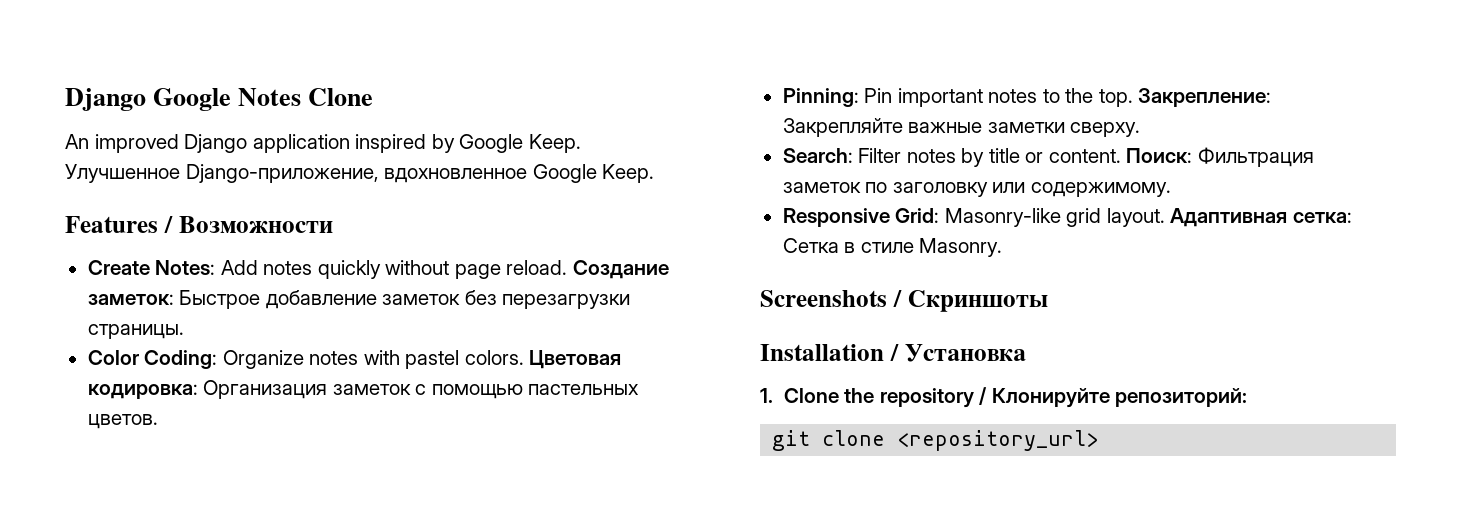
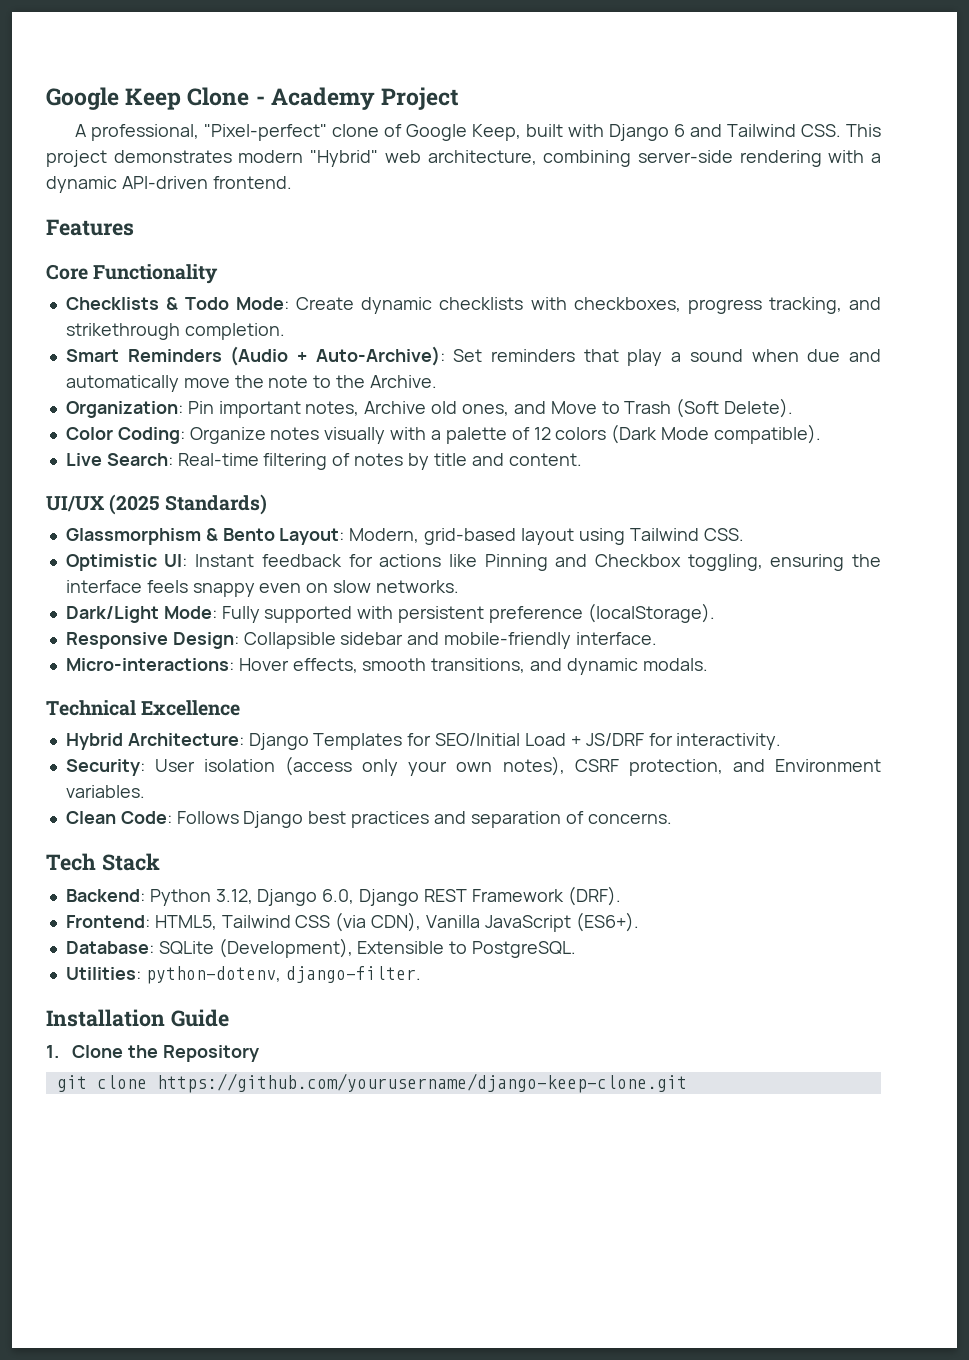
[65,88,374,111] [65,134,581,153] [65,164,655,183] [65,216,333,233] [87,260,669,279] [87,290,631,309] [87,324,184,339] [87,350,622,369] [87,380,640,399] [87,414,158,429] [782,88,1272,107] [782,118,1141,137] [782,148,902,163] Django Google Notes Clone // An improved Django application inspired by Google Keep. Улучшенное Django-приложение, вдохновленное Google Keep. // Features / Возможности // Create Notes: Add notes quickly without page reload. Создание заметок: Быстрое добавление заметок без перезагрузки страницы. // Color Coding: Organize notes with pastel colors. Цветовая кодировка: Организация заметок с помощью пастельных цветов. // Pinning: Pin important notes to the top. Закрепление: Закрепляйте важные заметки сверху. // Search: Filter -> [46,87,460,110] [75,124,882,141] [46,150,882,167] [46,176,292,193] [46,219,134,236] [46,264,219,284] [65,297,882,314] [65,323,285,340] [65,346,882,366] [65,375,437,392] [65,398,794,418] [65,424,821,444] [65,453,351,470] Google Keep Clone - Academy Project // A professional, "Pixel-perfect" clone of Google Keep, built with Django 6 and Tailwind CSS. This project demonstrates modern "Hybrid" web architecture, combining server-side rendering with a dynamic API-driven frontend. // Features // Core Functionality // Checklists & Todo Mode: Create dynamic checklists with checkboxes, progress tracking, and strikethrough completion. // Smart Reminders (Audio + Auto-Archive): Set reminders that play a sound when due and automatically move the note to the Archive. // Organization: Pin important notes, Archive old ones, and Move to Trash (Soft Delete). // Color Coding: Organize notes visually with a palette of 12 colors (Dark Mode compatible). // Live Search: Real-time filtering of
[1025,152,1044,163] or -> [471,453,504,466] and
[1126,147,1314,167] [782,182,1171,197] [782,208,1352,227] [782,238,1003,257] [760,290,1048,312] Поиск: Фильтрация заметок по заголовку или содержимому. // Responsive Grid: Masonry-like grid layout. Адаптивная сетка: Сетка в стиле Masonry. // Screenshots / Скриншоты -> [46,494,267,515] [65,528,744,545] [65,554,882,571] [65,580,459,597] [65,603,715,623] [65,632,657,649] [65,658,708,675] [46,700,241,716] [65,733,782,750] [65,756,882,776] [65,785,145,798] [65,811,672,828] [46,853,160,871] [65,886,621,906] [65,912,639,932] [65,938,577,958] [65,966,421,984] // UI/UX (2025 Standards) // Glassmorphism & Bento Layout: Modern, grid-based layout using Tailwind CSS. // Optimistic UI: Instant feedback for actions like Pinning and Checkbox toggling, ensuring the interface feels snappy even on slow networks. // Dark/Light Mode: Fully supported with persistent preference (localStorage). // Responsive Design: Collapsible sidebar and mobile-friendly interface. // Micro-interactions: Hover effects, smooth transitions, and dynamic modals. // Technical Excellence // Hybrid Architecture: Django Templates for SEO/Initial Load + JS/DRF for interactivity. // Security: User isolation (access only your own notes), CSRF protection, and Environment variables. // Clean Code: Follows Django best practices and separation of concerns. // Tech Stack // Backend: Python 3.12, Django 6.0, Django REST Framework (DRF). // Frontend: HTML5, Tailwind CSS (via CDN), Vanilla JavaScript (ES6+). // Database: SQLite (Development), Extensible to PostgreSQL. // Utilities: python-dotenv, django-filter.
[889,344,1026,362] / Установка -> [170,1009,229,1027] Guide
[879,387,1248,408] repository / Клонируйте репозиторий: -> [162,1045,259,1062] Repository
[897,430,1099,451] <repository_url> -> [156,1073,687,1093] https://github.com/yourusername/django-keep-clone.git

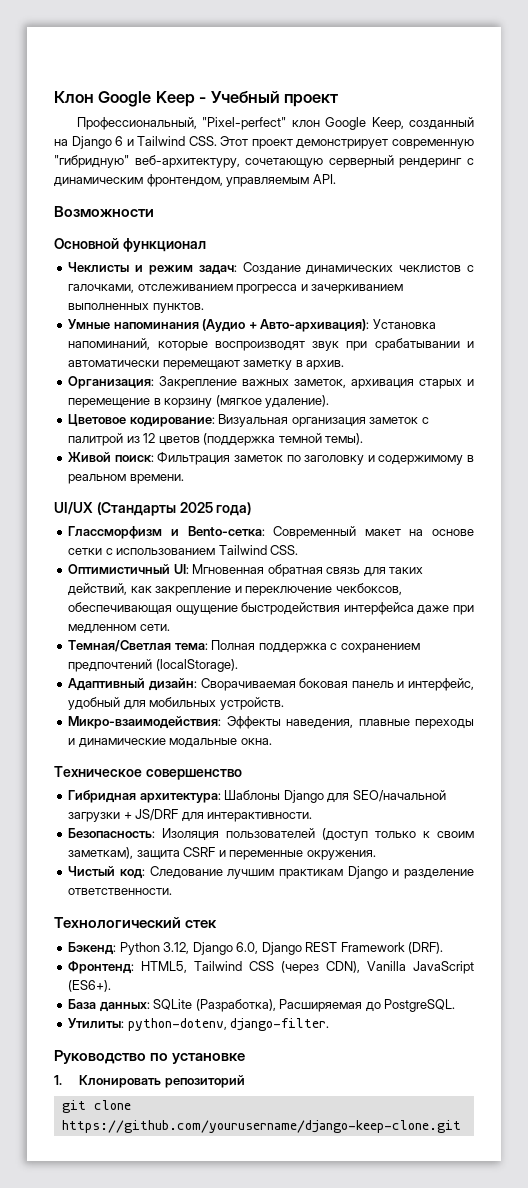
(46, 98) none -> [54,91,94,103] Клон
[187,87,460,110] [75,124,605,141] Clone - Academy Project // A professional, "Pixel-perfect" clone of Google Keep, built with -> [199,91,339,107] [77,117,474,130] [54,139,68,146] - Учебный проект // Профессиональный, "Pixel-perfect" клон Google Keep, созданный на
[690,124,882,137] [46,150,882,167] [46,176,292,193] [46,219,134,236] [46,264,219,284] [65,297,882,314] [65,323,285,340] [65,346,882,366] [65,375,437,392] [65,398,794,418] [65,424,821,444] [65,453,582,470] [46,494,267,515] [65,528,744,545] [65,554,882,571] [65,580,459,597] [65,603,715,623] [65,632,657,649] [65,658,708,675] [46,700,241,716] [65,733,782,750] [65,756,882,776] [65,785,145,798] [65,811,672,828] [46,853,160,871] [65,889,145,902] and Tailwind CSS. This project demonstrates modern "Hybrid" web architecture, combining server-side rendering with a dynamic API-driven frontend. // Features // Core Functionality // Checklists & Todo Mode: Create dynamic checklists with checkboxes, progress tracking, and strikethrough completion. // Smart Reminders (Audio + Auto-Archive): Set reminders that play a sound when due and automatically move the note to the Archive. // Organization: Pin important notes, Archive old ones, and Move to Trash (Soft Delete). // Color Coding: Organize notes visually with a palette of 12 colors (Dark Mode compatible). // Live Search: Real-time filtering of notes by title and content. // UI/UX (2025 Standards) // Glassmorphism & Bento Layout: Modern, grid-based layout using Tailwind CSS. // Optimistic UI: Instant feedback for actions like Pinning and Checkbox toggling, ensuring the interface feels snappy even on slow networks. // Dark/Light Mode: Fully supported with persistent preference (localStorage). // Responsive Design: Collapsible sidebar and mobile-friendly interface. // Micro-interactions: Hover effects, smooth transitions, and dynamic modals. // Technical Excellence // Hybrid Architecture: Django Templates for SEO/Initial Load + JS/DRF for interactivity. // Security: User isolation (access only your own notes), CSRF protection, and Environment variables. // Clean Code: Follows Django best practices and separation of concerns. // Tech Stack // Backend: -> [126,136,474,149] [54,155,475,168] [54,174,336,187] [54,206,154,217] [54,238,206,252] [68,262,474,275] [68,284,404,294] [68,303,204,313] [68,319,436,332] [68,338,474,351] [68,360,345,370] [68,376,474,389] [68,395,330,408] [68,414,429,427] [68,433,364,446] [68,451,474,465] [68,474,184,484] [54,502,252,516] [68,526,474,539] [68,545,299,555] [68,564,424,577] [68,583,402,596] [68,602,475,615] [68,624,170,634] [68,640,420,653] [68,659,238,672] [68,678,474,691] [68,697,284,710] [68,716,474,729] [68,738,272,748] [54,766,242,780] [68,790,446,803] [68,809,313,822] [68,828,474,841] [68,847,376,860] [68,866,474,879] [68,888,173,895] [54,917,218,928] [68,942,117,955] и Tailwind CSS. Этот проект демонстрирует современную "гибридную" веб-архитектуру, сочетающую серверный рендеринг с динамическим фронтендом, управляемым API. // Возможности // Основной функционал // Чеклисты и режим задач: Создание динамических чеклистов с галочками, отслеживанием прогресса и зачеркиванием выполненных пунктов. // Умные напоминания (Аудио + Авто-архивация): Установка напоминаний, которые воспроизводят звук при срабатывании и автоматически перемещают заметку в архив. // Организация: Закрепление важных заметок, архивация старых и перемещение в корзину (мягкое удаление). // Цветовое кодирование: Визуальная организация заметок с палитрой из 12 цветов (поддержка темной темы). // Живой поиск: Фильтрация заметок по заголовку и содержимому в реальном времени. // UI/UX (Стандарты 2025 года) // Глассморфизм и Bento-сетка: Современный макет на основе сетки с использованием Tailwind CSS. // Оптимистичный UI: Мгновенная обратная связь для таких действий, как закрепление и переключение чекбоксов, обеспечивающая ощущение быстродействия интерфейса даже при медленном сети. // Темная/Светлая тема: Полная поддержка с сохранением предпочтений (localStorage). // Адаптивный дизайн: Сворачиваемая боковая панель и интерфейс, удобный для мобильных устройств. // Микро-взаимодействия: Эффекты наведения, плавные переходы и динамические модальные окна. // Техническое совершенство // Гибридная архитектура: Шаблоны Django для SEO/начальной загрузки + JS/DRF для интерактивности. // Безопасность: Изоляция пользователей (доступ только к своим заметкам), защита CSRF и переменные окружения. // Чистый код: Следование лучшим практикам Django и разделение ответственности. // Технологический стек // Бэкенд:
[65,915,150,928] Frontend: -> [68,961,135,974] Фронтенд:
[335,912,367,932] (via -> [281,961,320,974] (через
[65,938,468,958] Database: SQLite (Development), Extensible to -> [68,999,381,1012] База данных: SQLite (Разработка), Расширяемая до
[65,967,141,980] Utilities: -> [68,1018,125,1028] Утилиты:
[46,1009,229,1027] [46,1045,259,1062] Installation Guide // 1. Clone the Repository -> [54,1050,246,1064] [54,1075,245,1088] Руководство по установке // 1. Клонировать репозиторий

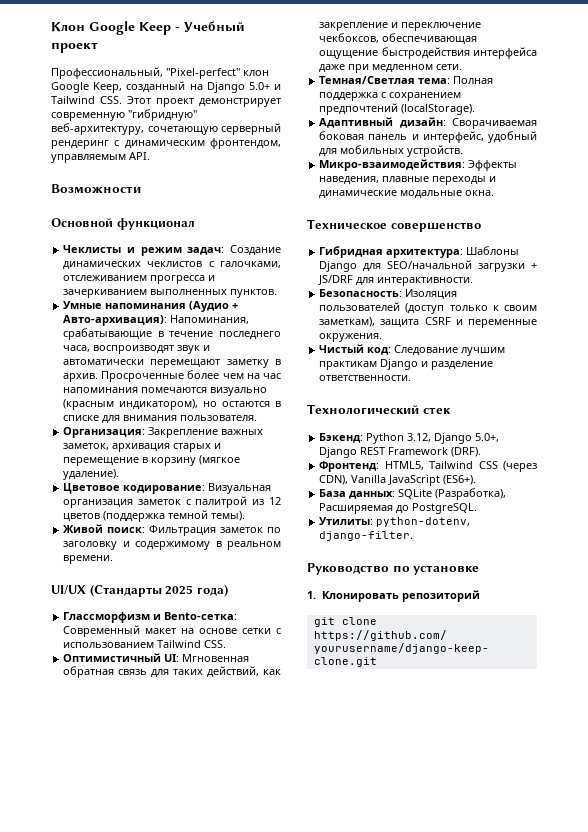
[115,136,124,146] 6 -> [248,82,270,90] 5.0+
[372,319,436,329] [68,338,460,351] Установка напоминаний, которые воспроизводят звук при срабатывании -> [170,315,250,324] [63,328,281,340] [63,345,201,354] Напоминания, срабатывающие в течение последнего часа, воспроизводят звук
(345, 365) none -> [101,370,281,382] [63,387,268,396] [63,399,281,410] [63,415,258,424] Просроченные более чем на час напоминания помечаются визуально (красным индикатором), но остаются в списке для внимания пользователя.
[236,942,259,954] 6.0, -> [475,433,500,442] 5.0+,

